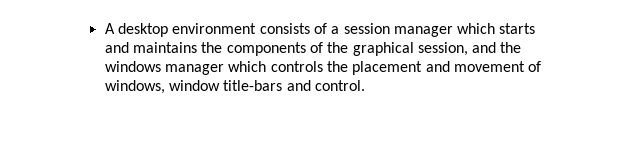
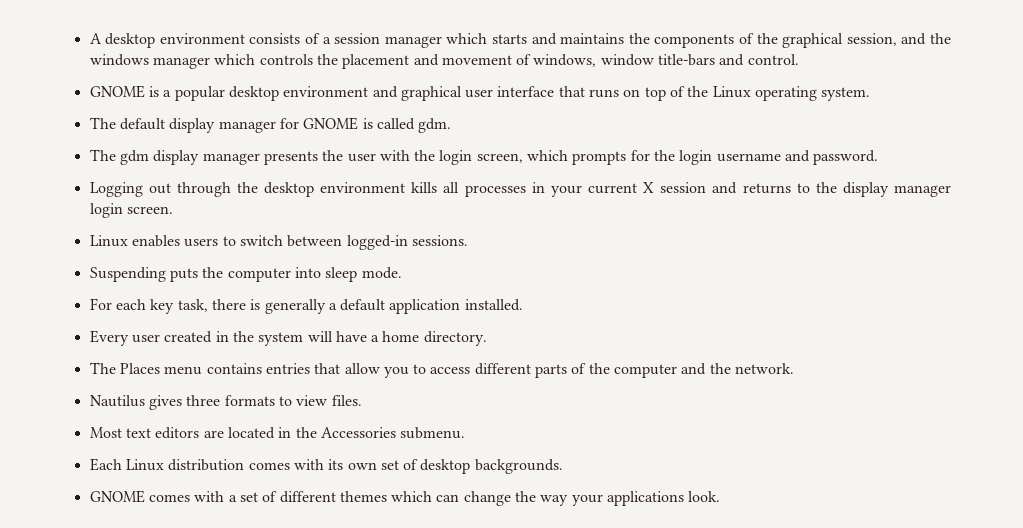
(365, 85) none -> [89,85,871,101] [89,117,452,133] [89,149,879,165] [89,182,951,197] [89,203,173,218] [89,235,468,250] [89,267,402,282] [89,298,523,314] [89,330,487,346] [89,362,795,378] [89,395,362,410] [89,427,466,439] [89,458,563,474] [89,490,721,506] // GNOME is a popular desktop environment and graphical user interface that runs on top of the Linux operating system. // The default display manager for GNOME is called gdm. // The gdm display manager presents the user with the login screen, which prompts for the login username and password. // Logging out through the desktop environment kills all processes in your current X session and returns to the display manager login screen. // Linux enables users to switch between logged-in sessions. // Suspending puts the computer into sleep mode. // For each key task, there is generally a default application installed. // Every user created in the system will have a home directory. // The Places menu contains entries that allow you to access different parts of the computer and the network. // Nautilus gives three formats to view files. // Most text editors are located in the Accessories submenu. // Each Linux distribution comes with its own set of desktop backgrounds. // GNOME comes with a set of different themes which can change the way your applications look.

